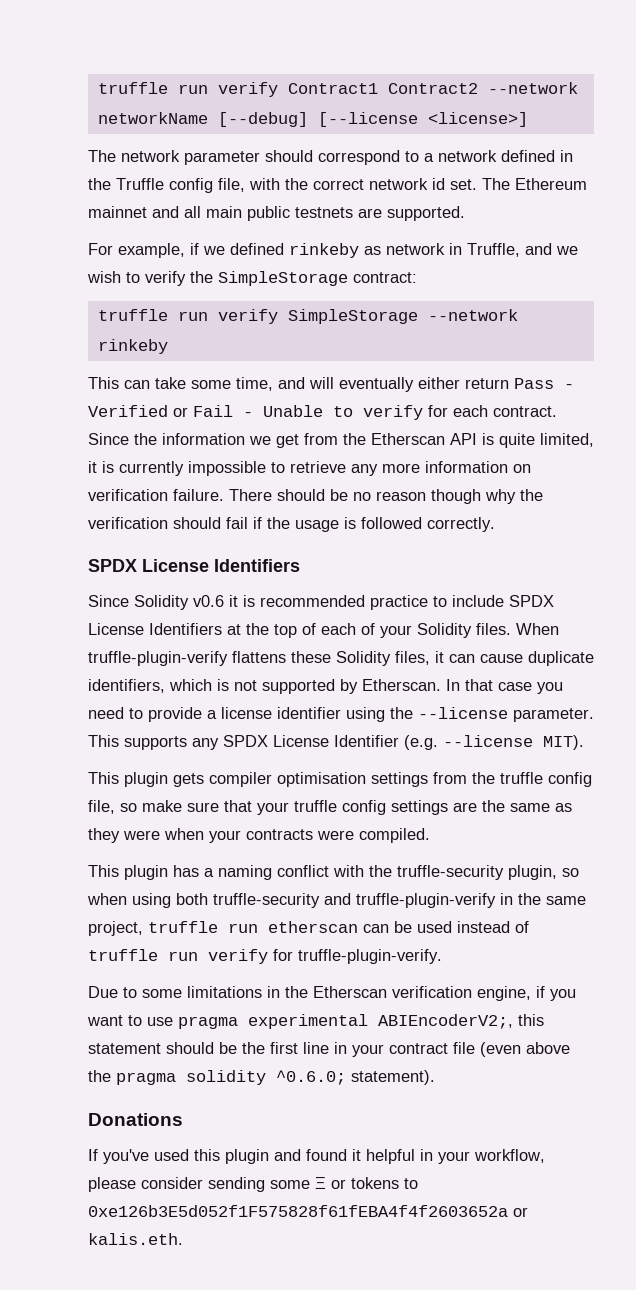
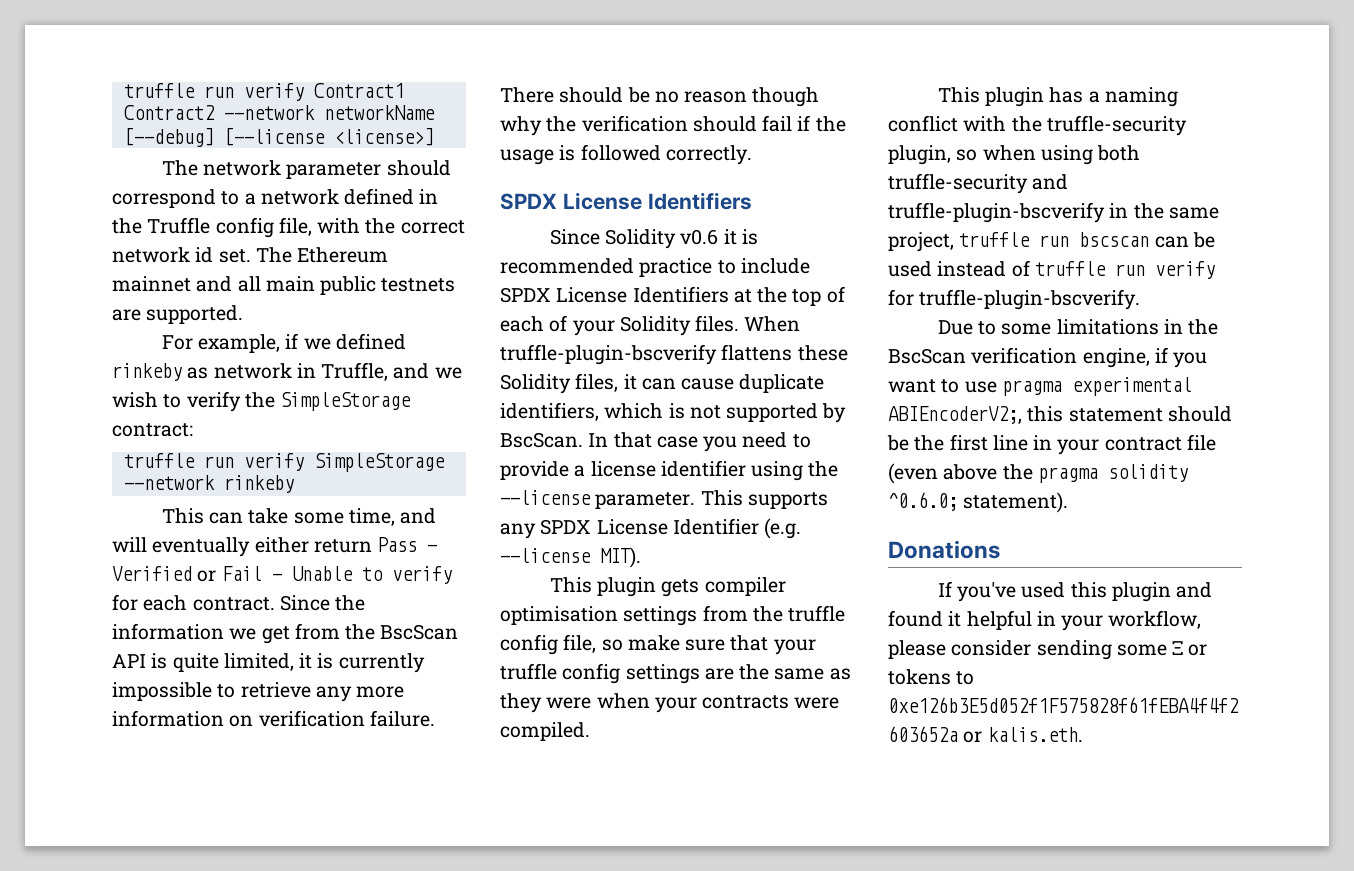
[371,433,445,445] Etherscan -> [380,624,459,640] BscScan
[88,651,228,666] truffle-plugin-verify -> [500,344,717,365] truffle-plugin-bscverify
[362,679,441,691] Etherscan. -> [500,432,583,448] BscScan.
[356,893,496,908] truffle-plugin-verify -> [888,202,1105,223] truffle-plugin-bscverify
[268,921,358,933] etherscan -> [1079,232,1150,247] bscscan
[298,949,442,964] truffle-plugin-verify. -> [919,289,1141,310] truffle-plugin-bscverify.
[313,986,387,998] Etherscan -> [888,348,966,364] BscScan

